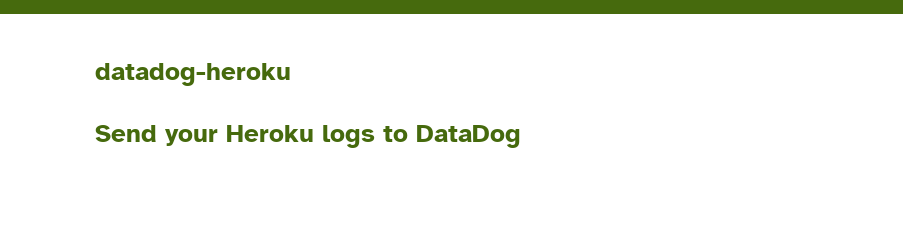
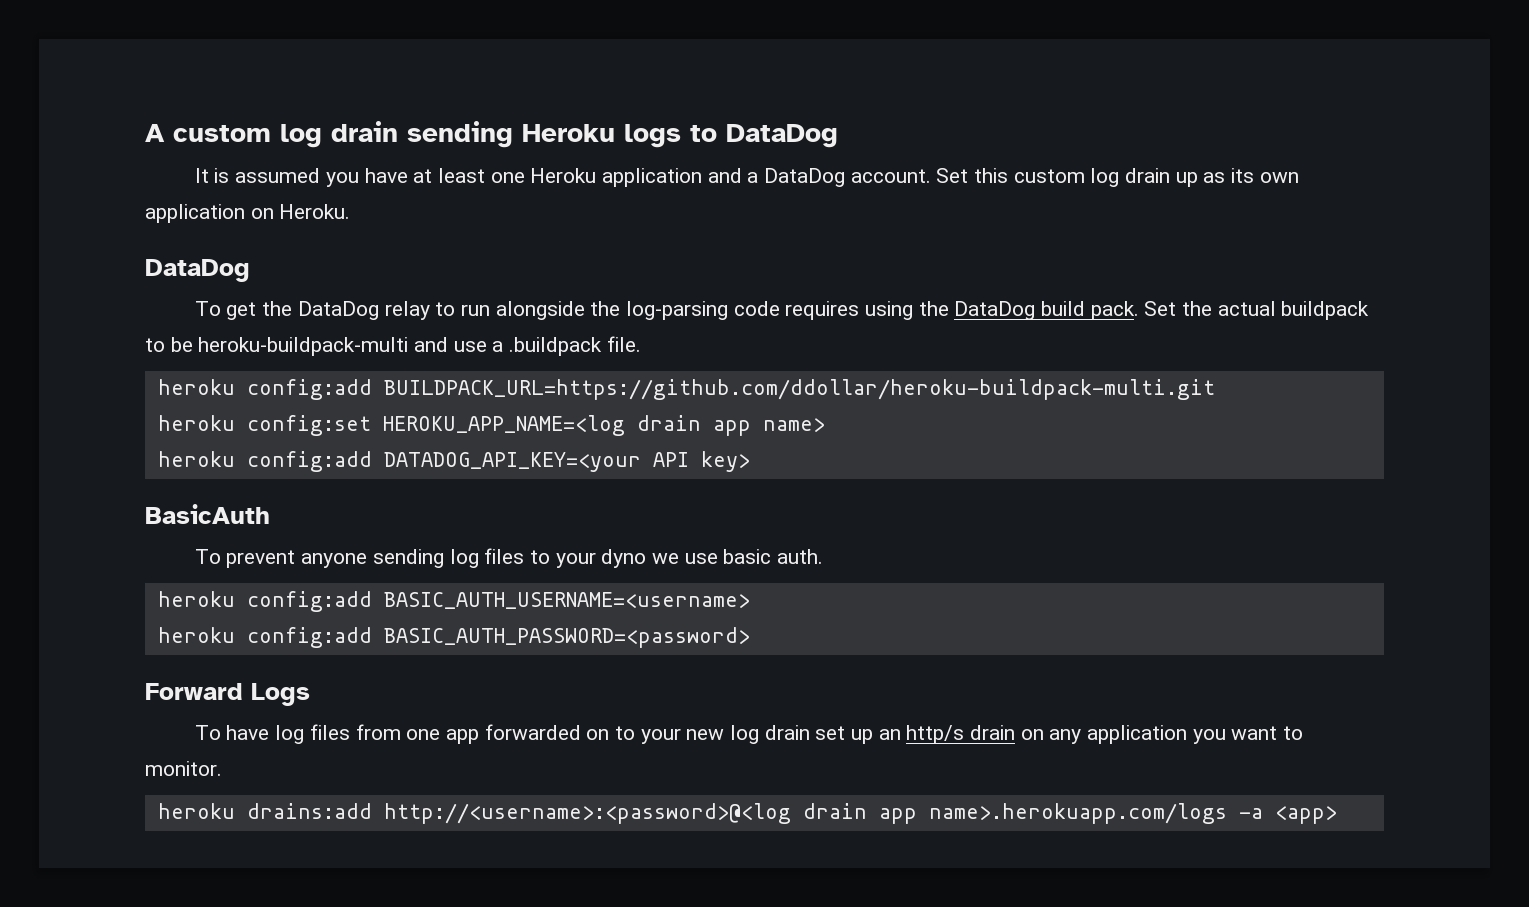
[95,63,291,86] [95,125,218,146] datadog-heroku // Send your -> [145,121,513,148] A custom log drain sending
(521, 136) none -> [194,168,1299,187] [145,204,351,223] [145,259,250,282] [194,301,1370,320] [145,336,641,356] [157,379,1215,400] [157,415,825,436] [157,451,750,472] [145,504,270,524] [194,548,823,568] [157,591,750,612] [157,627,750,648] [145,683,310,706] [194,724,1303,744] [145,761,222,776] [157,803,1337,824] // It is assumed you have at least one Heroku application and a DataDog account. Set this custom log drain up as its own application on Heroku. // DataDog // To get the DataDog relay to run alongside the log-parsing code requires using the DataDog build pack. Set the actual buildpack to be heroku-buildpack-multi and use a .buildpack file. // heroku config:add BUILDPACK_URL=https://github.com/ddollar/heroku-buildpack-multi.git // heroku config:set HEROKU_APP_NAME=<log drain app name> // heroku config:add DATADOG_API_KEY=<your API key> // BasicAuth // To prevent anyone sending log files to your dyno we use basic auth. // heroku config:add BASIC_AUTH_USERNAME=<username> // heroku config:add BASIC_AUTH_PASSWORD=<password> // Forward Logs // To have log files from one app forwarded on to your new log drain set up an http/s drain on any application you want to monitor. // heroku drains:add http://<username>:<password>@<log drain app name>.herokuapp.com/logs -a <app>

